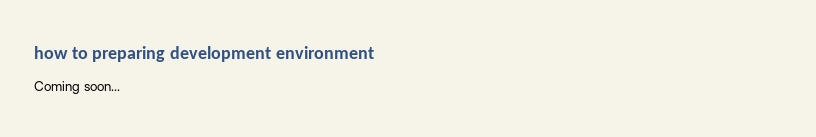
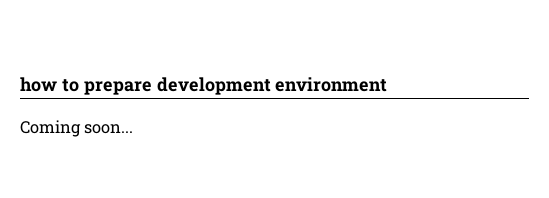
[92,46,166,62] preparing -> [83,81,152,95] prepare

